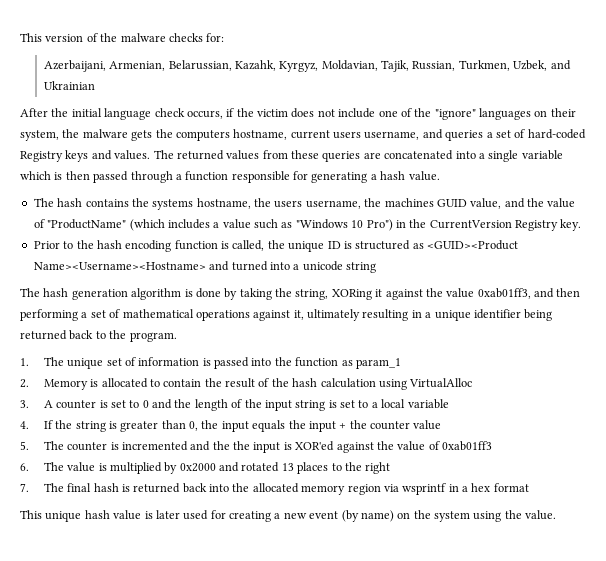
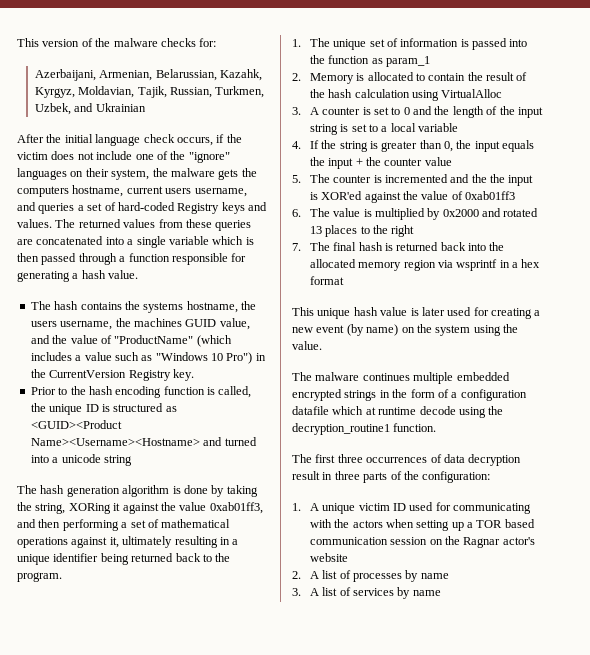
(557, 515) none -> [292,372,510,384] [292,389,527,401] [292,406,504,418] [292,423,437,435] [292,454,522,466] [292,471,491,483] [292,502,532,514] [309,519,535,531] [309,536,535,548] [309,553,348,562] [292,570,449,582] [292,587,441,599] // The malware continues multiple embedded encrypted strings in the form of a configuration datafile which at runtime decode using the decryption_routine1 function. // The first three occurrences of data decryption result in three parts of the configuration: // 1. A unique victim ID used for communicating with the actors when setting up a TOR based communication session on the Ragnar actor's website // 2. A list of processes by name // 3. A list of services by name

